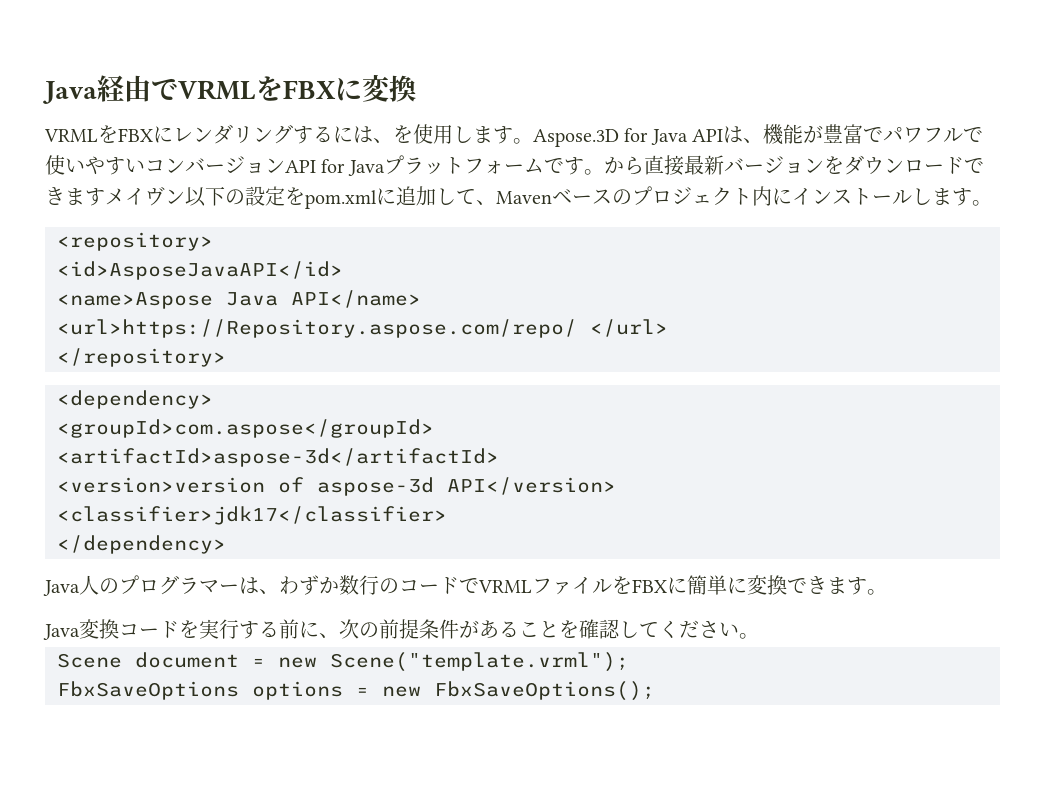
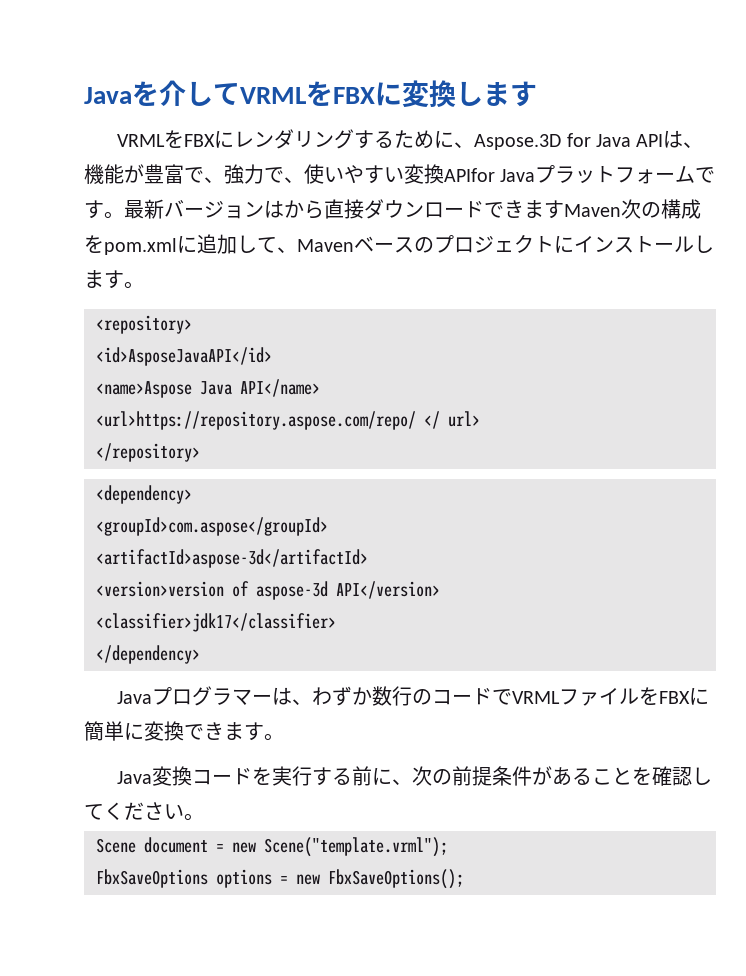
[43,75,178,104] Java経由で -> [84,80,240,106] Javaを介して
(416, 88) none -> [456,81,537,107] します
[333,124,533,144] には、を使用します。 -> [394,130,475,149] ために、
[883,127,984,143] [45,155,346,175] パワフルで使いやすいコンバージョンAPI for -> [204,164,495,184] 、強力で、使いやすい変換APIfor
[603,155,684,176] から直接 -> (124, 215) none
[823,156,844,174] を -> [264,199,364,219] はから直接
[105,186,285,207] メイヴン以下の設定 -> [564,199,701,219] Maven次の構成
[752,186,772,206] 内 -> (554, 244) none
[57,319,668,338] <url>https://Repository.aspose.com/repo/ </url> -> [96,411,480,430] <url>https://repository.aspose.com/repo/ </ url>
[79,575,119,595] 人の -> (153, 697) none

